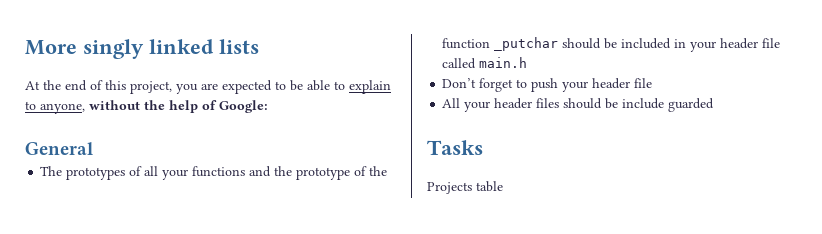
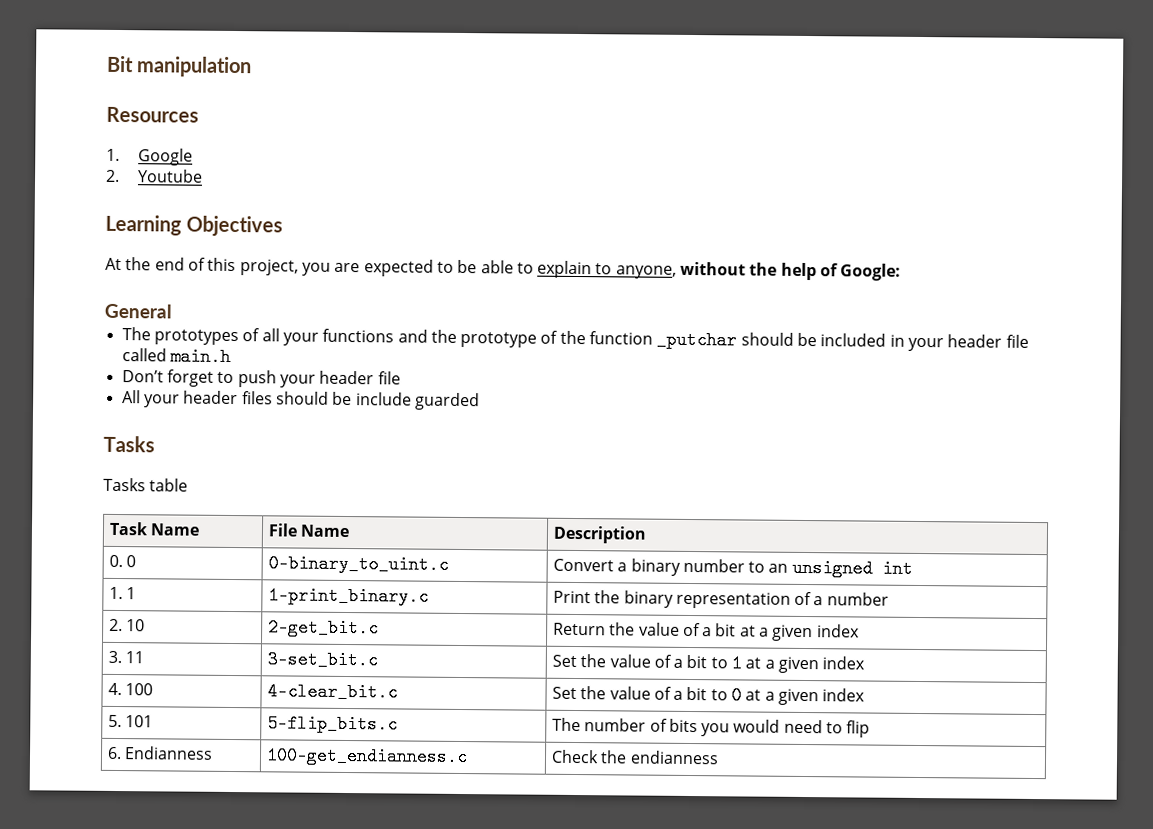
[25,39,259,59] More singly linked lists -> [106,55,253,78] [106,106,199,123] [106,148,193,166] [106,169,203,183] [105,214,284,237] Bit manipulation // Resources // 1. Google // 2. Youtube // Learning Objectives
[427,182,472,194] Projects -> [103,477,146,492] Tasks
(503, 186) none -> [108,521,201,536] [267,523,351,538] [552,525,647,544] [108,554,137,568] [267,554,449,574] [552,558,913,578] [108,586,137,600] [267,586,429,606] [552,590,889,609] [108,618,146,632] [267,618,379,638] [552,622,860,642] [107,650,145,664] [266,650,378,670] [551,654,866,674] [107,682,154,696] [266,682,398,702] [551,686,866,706] [107,714,154,728] [266,714,398,734] [551,717,871,738] [106,746,214,760] [265,746,468,767] [550,749,719,765] // Task Name | File Name | Description // 0. 0 | 0-binary_to_uint.c | Convert a binary number to an unsigned int // 1. 1 | 1-print_binary.c | Print the binary representation of a number // 2. 10 | 2-get_bit.c | Return the value of a bit at a given index // 3. 11 | 3-set_bit.c | Set the value of a bit to 1 at a given index // 4. 100 | 4-clear_bit.c | Set the value of a bit to 0 at a given index // 5. 101 | 5-flip_bits.c | The number of bits you would need to flip // 6. Endianness | 100-get_endianness.c | Check the endianness

